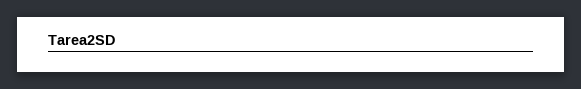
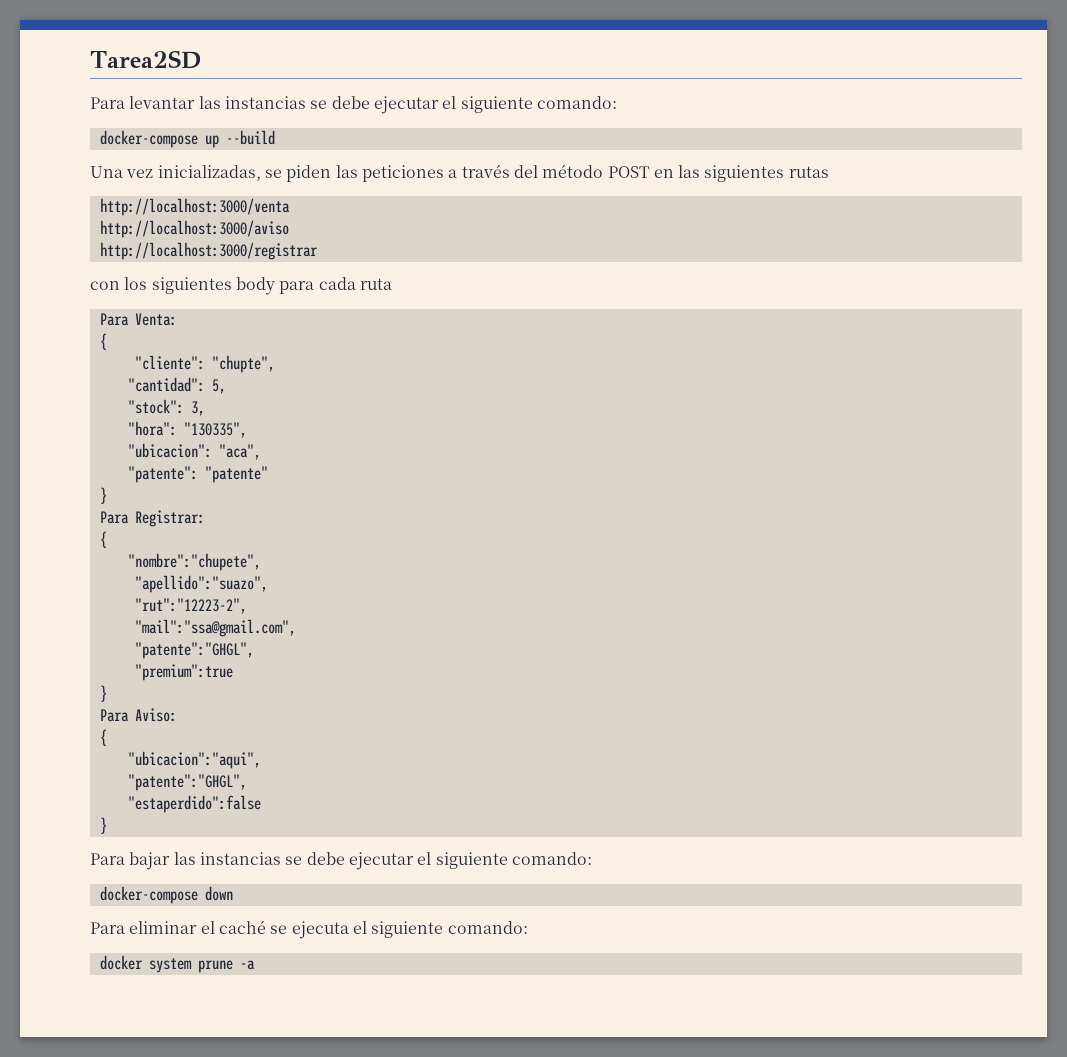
(115, 40) none -> [90,96,617,114] [99,130,275,148] [90,164,829,182] [99,198,290,216] [99,220,289,238] [99,242,318,260] [90,277,392,295] [99,313,177,326] [99,333,107,350] [134,355,275,373] [127,377,226,394] [127,399,205,416] [127,421,247,438] [127,443,261,460] [127,466,268,483] [99,487,107,504] [99,510,205,527] [99,531,107,548] [127,553,261,571] [134,575,268,593] [134,598,247,614] [134,619,296,637] [134,642,254,659] [134,664,233,681] [99,685,107,702] [99,708,177,722] [99,729,107,746] [127,751,261,769] [127,774,247,791] [127,795,261,813] [99,817,107,834] [90,852,592,870] [99,886,233,904] [90,920,528,939] [99,955,255,973] // Para levantar las instancias se debe ejecutar el siguiente comando: // docker-compose up --build // Una vez inicializadas, se piden las peticiones a través del método POST en las siguientes rutas // http://localhost:3000/venta // http://localhost:3000/aviso // http://localhost:3000/registrar // con los siguientes body para cada ruta // Para Venta: // { // "cliente": "chupte", // "cantidad": 5, // "stock": 3, // "hora": "130335", // "ubicacion": "aca", // "patente": "patente" // } // Para Registrar: // { // "nombre":"chupete", // "apellido":"suazo", // "rut":"12223-2", // "mail":"ssa@gmail.com", // "patente":"GHGL", // "premium":true // } // Para Aviso: // { // "ubicacion":"aqui", // "patente":"GHGL", // "estaperdido":false // } // Para bajar las instancias se debe ejecutar el siguiente comando: // docker-compose down // Para eliminar el caché se ejecuta el siguiente comando: // docker system prune -a

